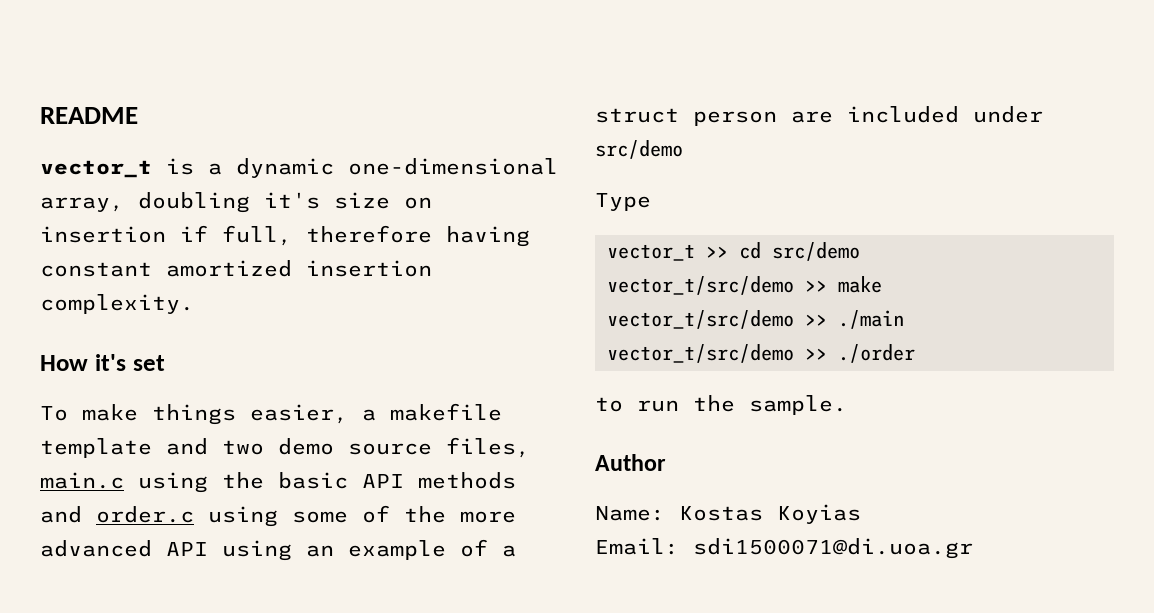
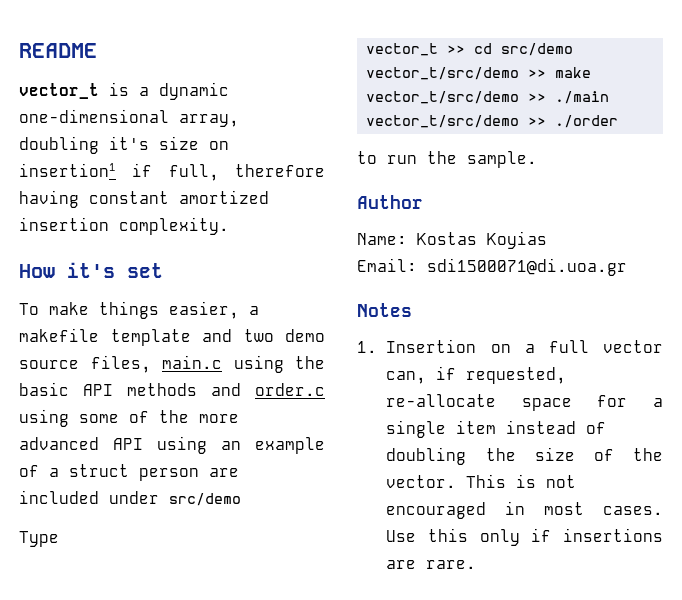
[40,226,166,243] insertion -> [19,163,116,177] insertion1
(973, 548) none -> [357,303,412,317] [357,339,663,353] [386,366,567,384] [386,394,663,411] [386,420,607,438] [386,447,663,465] [386,474,577,488] [386,501,663,519] [386,528,663,546] [386,560,477,569] // Notes // 1. Insertion on a full vector can, if requested, re-allocate space for a single item instead of doubling the size of the vector. This is not encouraged in most cases. Use this only if insertions are rare.

